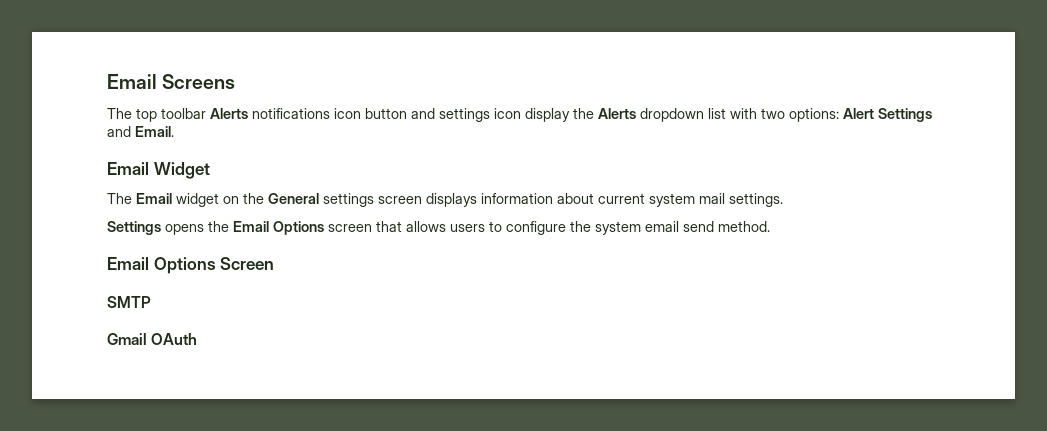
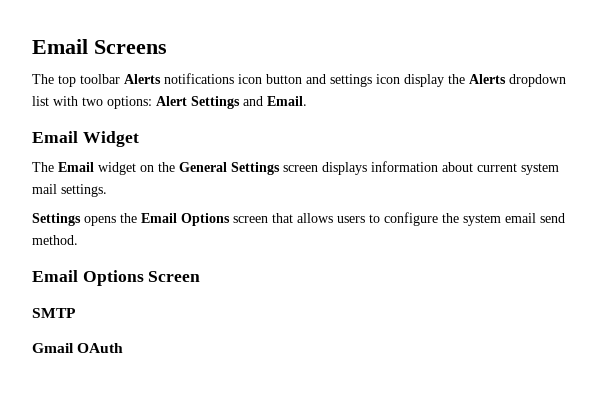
[323,193,374,207] settings -> [231,162,280,175] Settings

